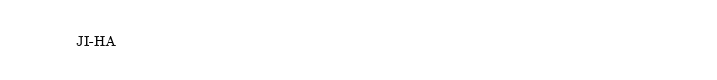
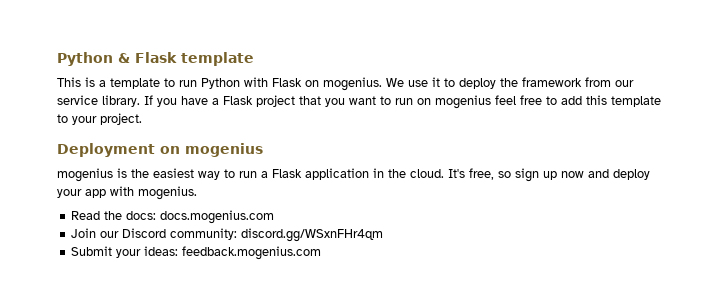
[76,36,116,47] JI-HA -> [57,52,254,66] [57,77,634,91] [57,95,661,109] [57,113,142,125] [57,143,263,157] [57,168,650,182] [57,186,197,200] [71,210,275,224] [71,228,384,242] [71,246,322,260] Python & Flask template // This is a template to run Python with Flask on mogenius. We use it to deploy the framework from our service library. If you have a Flask project that you want to run on mogenius feel free to add this template to your project. // Deployment on mogenius // mogenius is the easiest way to run a Flask application in the cloud. It's free, so sign up now and deploy your app with mogenius. // Read the docs: docs.mogenius.com // Join our Discord community: discord.gg/WSxnFHr4qm // Submit your ideas: feedback.mogenius.com

